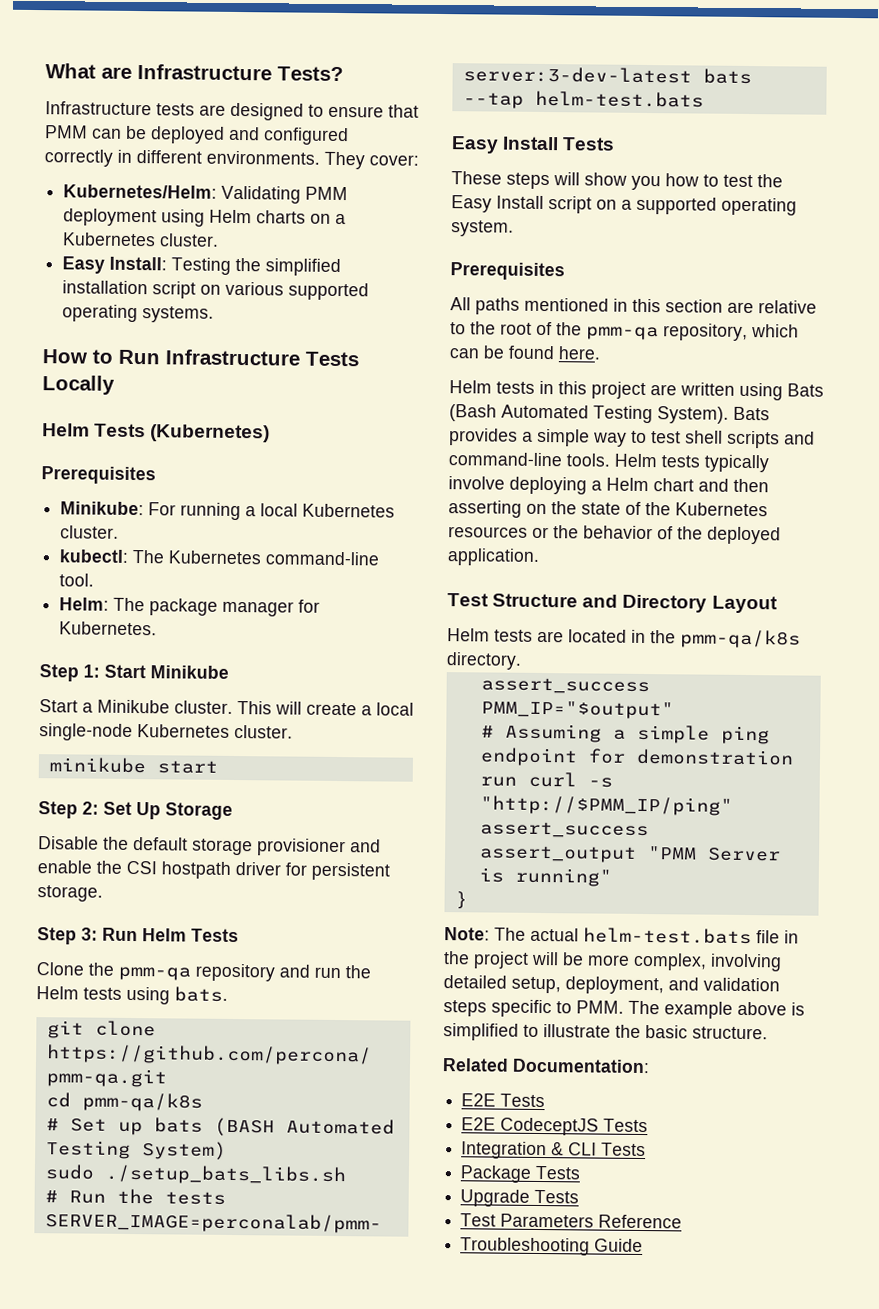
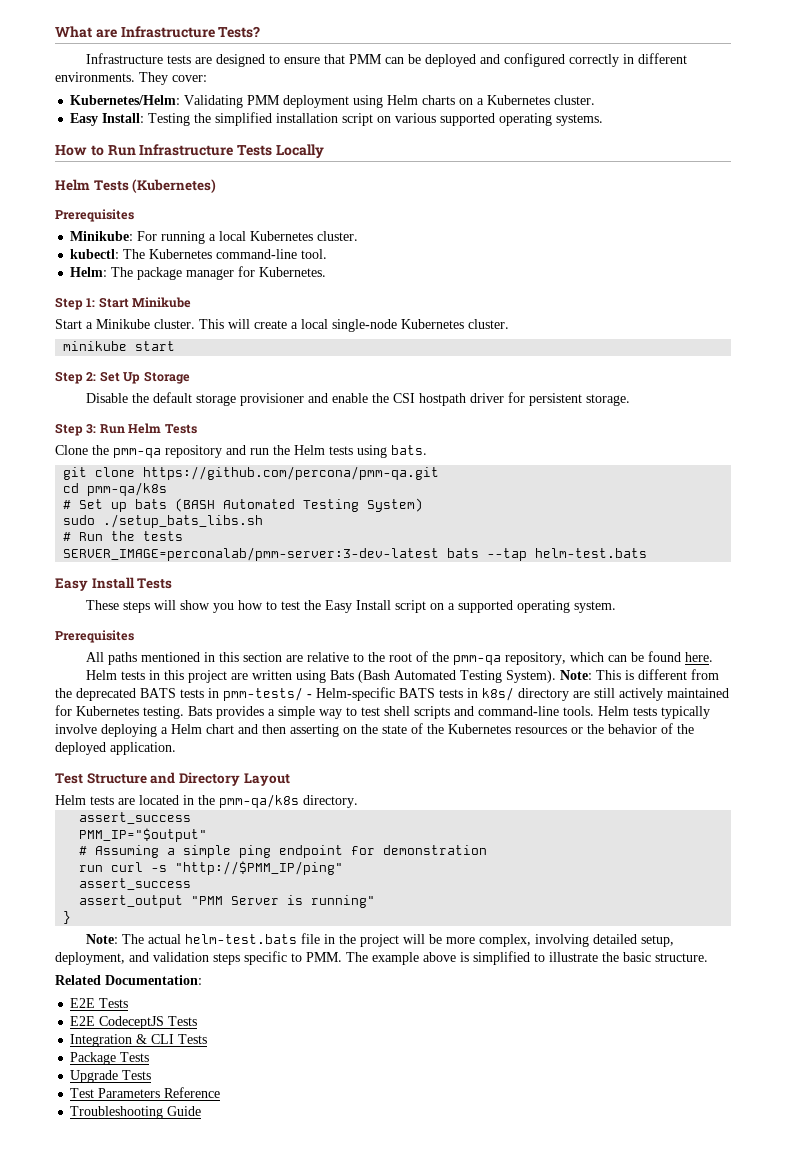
(729, 415) none -> [559,669,719,680] [55,687,729,701] [55,705,184,719] Note: This is different from the deprecated BATS tests in pmm-tests/ - Helm-specific BATS tests in k8s/ directory are still actively maintained for Kubernetes testing.

